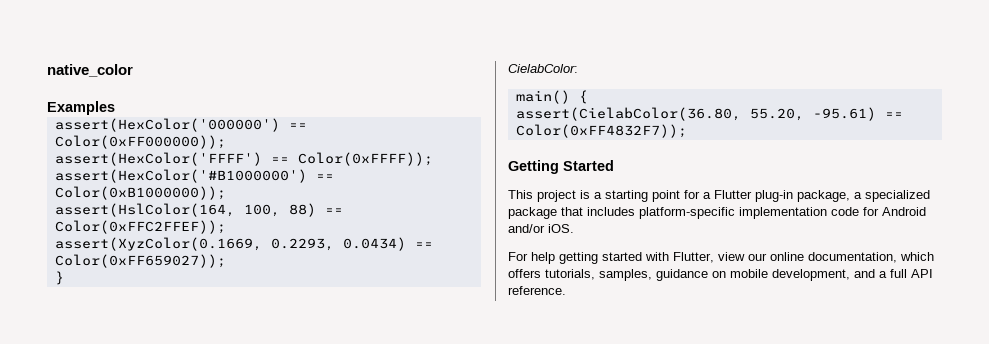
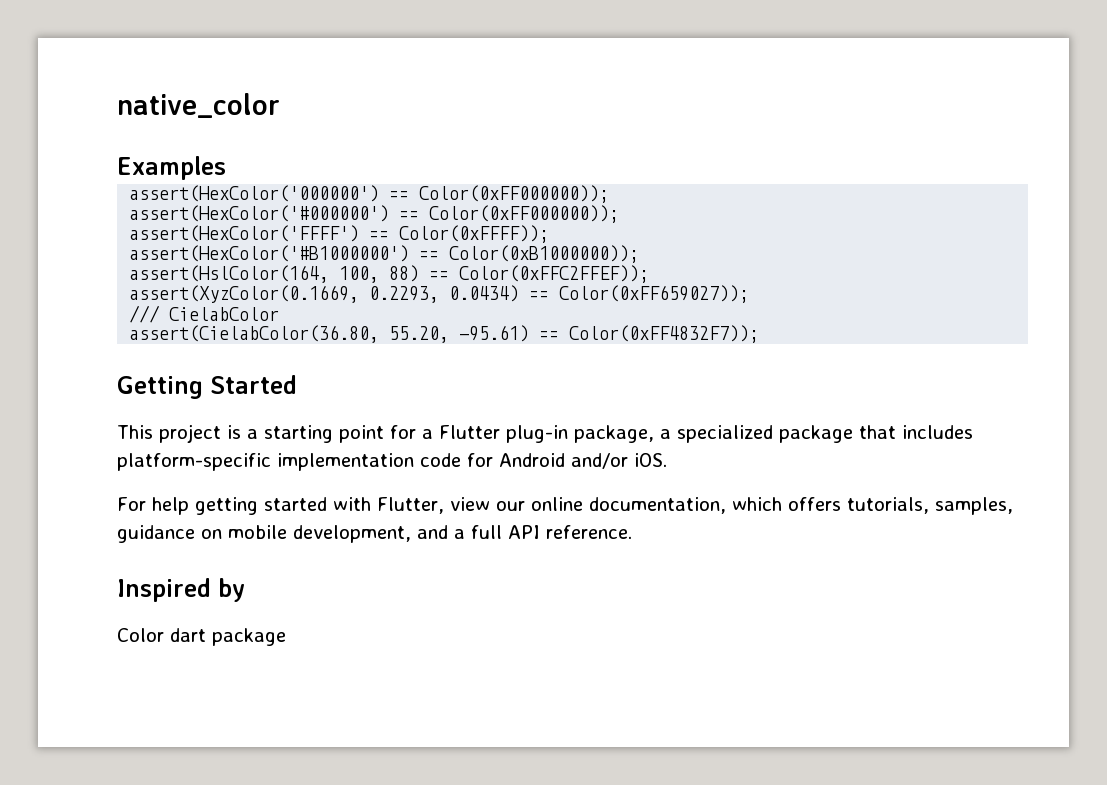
(226, 142) none -> [129,205,620,223] // assert(HexColor('#000000') == Color(0xFF000000));
[54,271,64,285] [508,64,578,73] [515,90,588,104] } // CielabColor: // main() { -> [129,305,280,323] /// CielabColor
(566, 290) none -> [117,578,245,602] [117,628,286,646] // Inspired by // Color dart package

